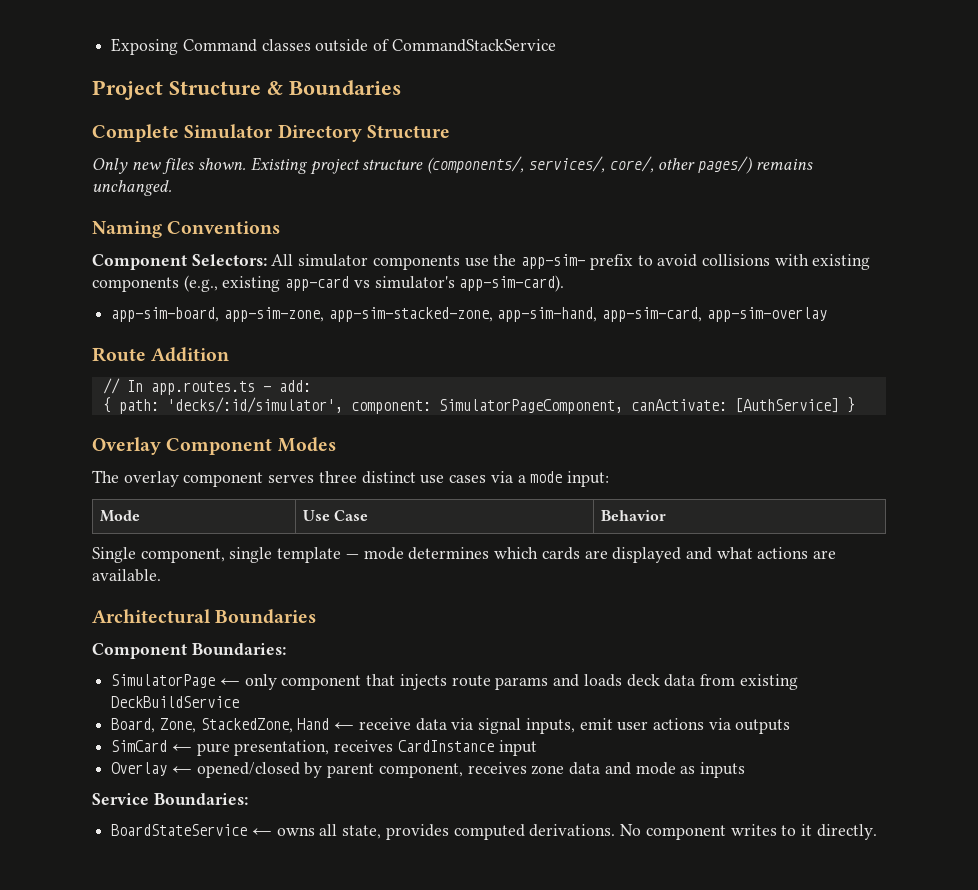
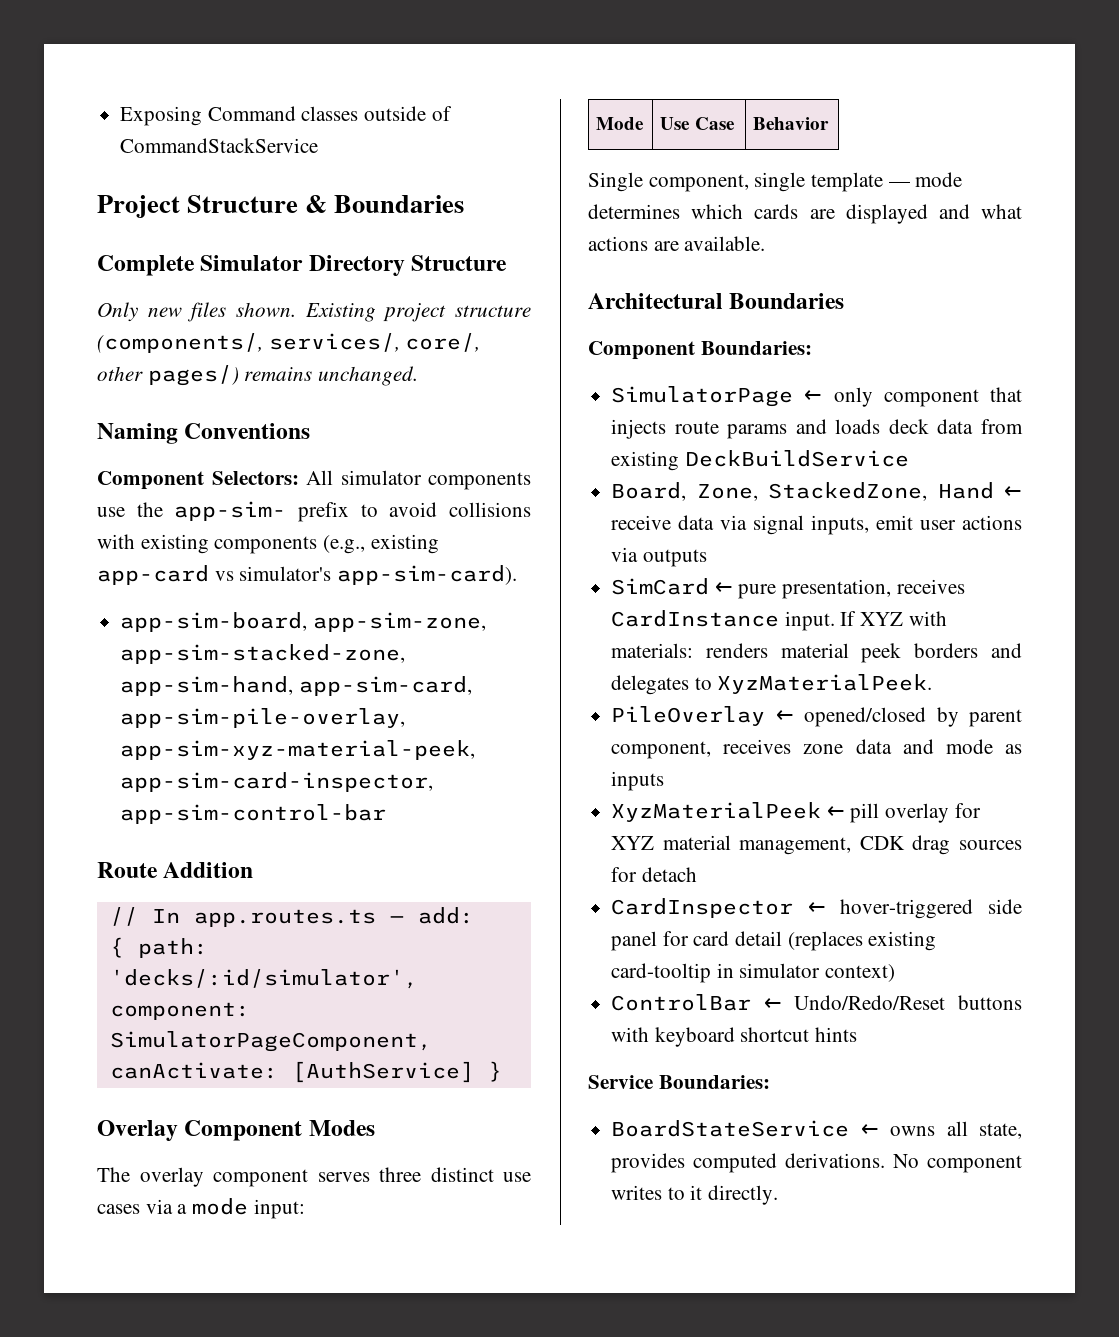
[706,307,827,322] app-sim-overlay -> [120,708,406,728] [120,740,476,760] [120,772,434,792] [120,804,387,824] app-sim-pile-overlay, app-sim-xyz-material-peek, app-sim-card-inspector, app-sim-control-bar
[498,740,537,756] [111,762,168,776] input // Overlay -> [784,611,947,631] [611,643,1022,663] [611,674,933,695] [611,706,766,726] input. If XYZ with materials: renders material peek borders and delegates to XyzMaterialPeek. // PileOverlay
(745, 770) none -> [611,802,981,823] [611,835,1022,855] [611,867,697,882] [611,898,1022,919] [611,931,937,951] [611,963,896,983] [611,994,1022,1011] [611,1027,858,1047] // XyzMaterialPeek ← pill overlay for XYZ material management, CDK drag sources for detach // CardInspector ← hover-triggered side panel for card detail (replaces existing card-tooltip in simulator context) // ControlBar ← Undo/Redo/Reset buttons with keyboard shortcut hints

